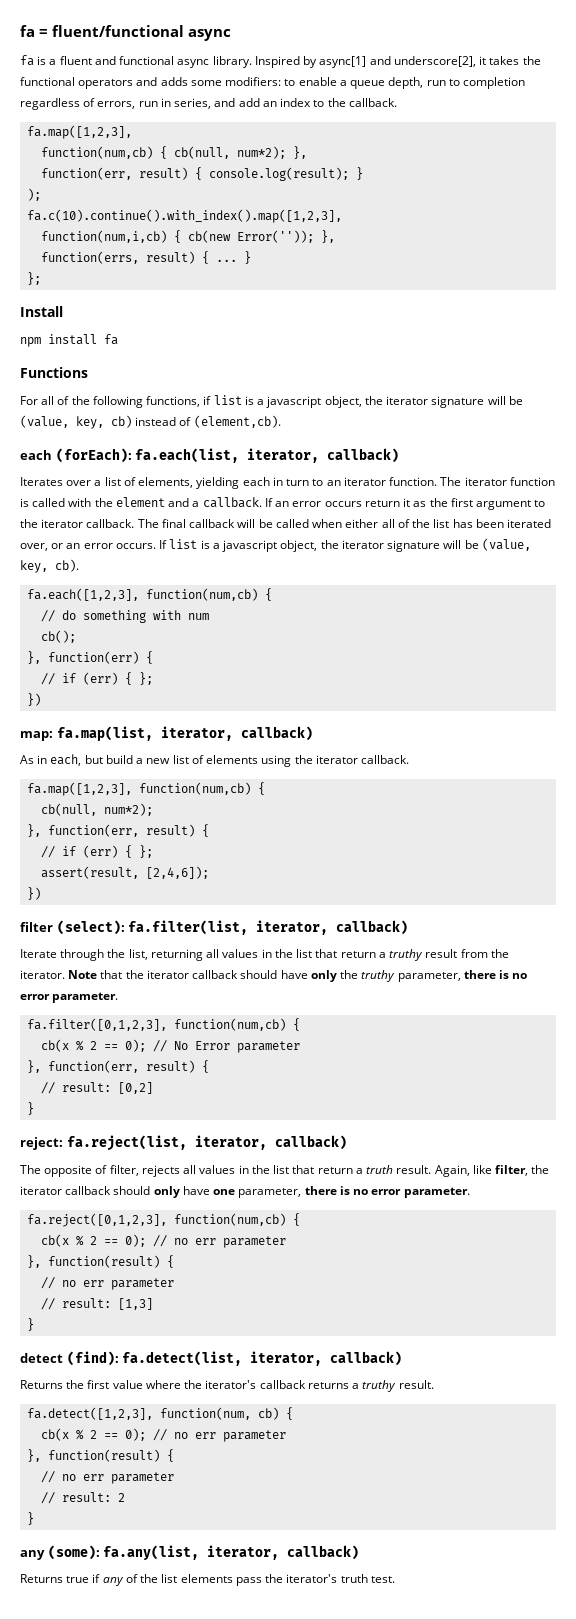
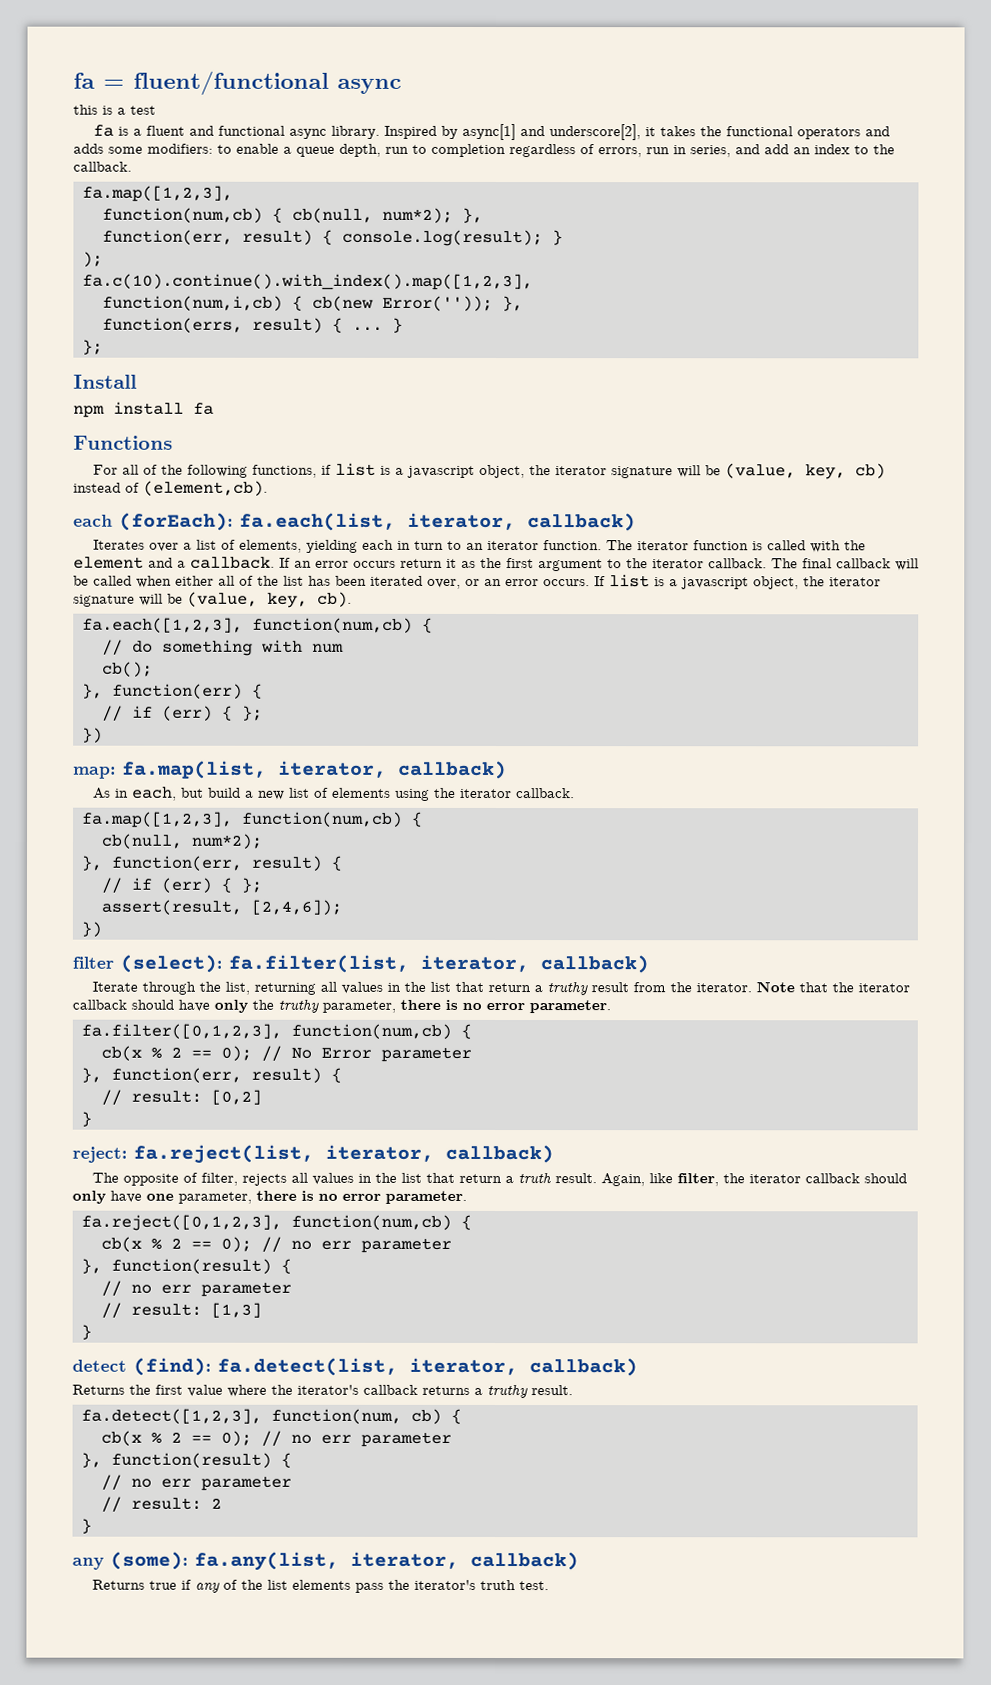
(232, 35) none -> [73,104,156,115] // this is a test

